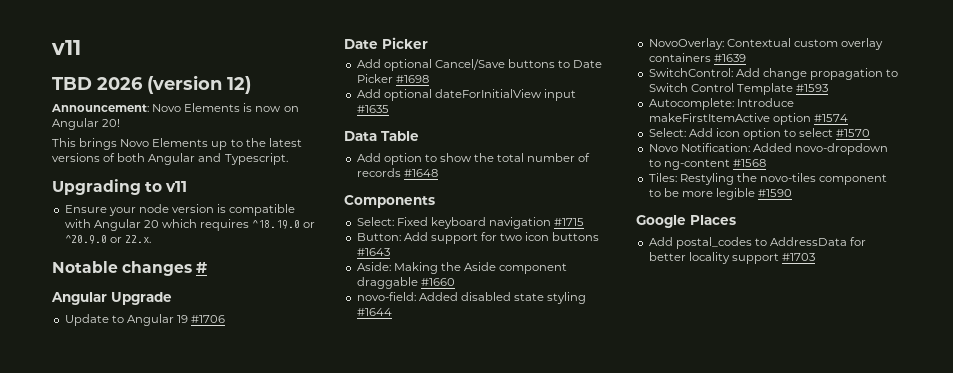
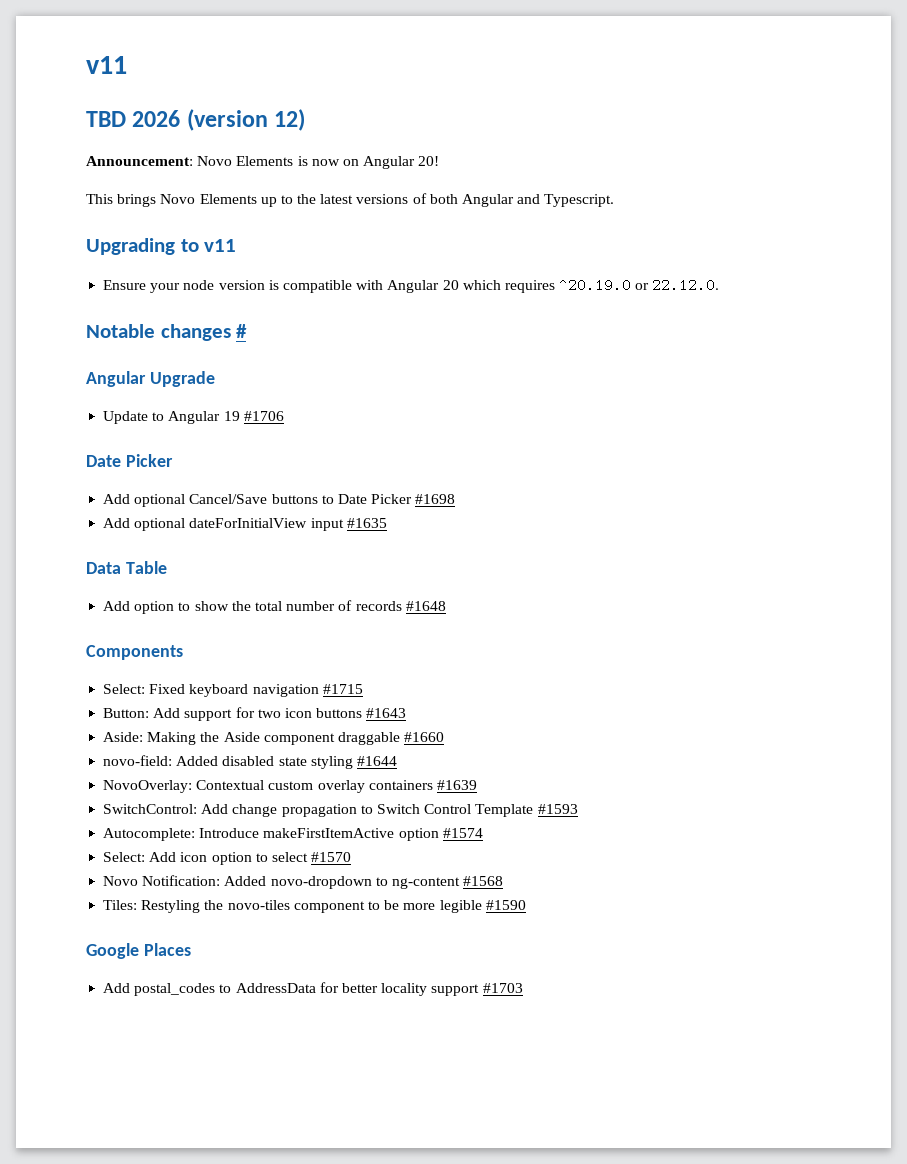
[252,220,316,229] [64,235,151,244] ^18.19.0 or ^20.9.0 or 22.x. -> [559,278,720,292] ^20.19.0 or 22.12.0.

